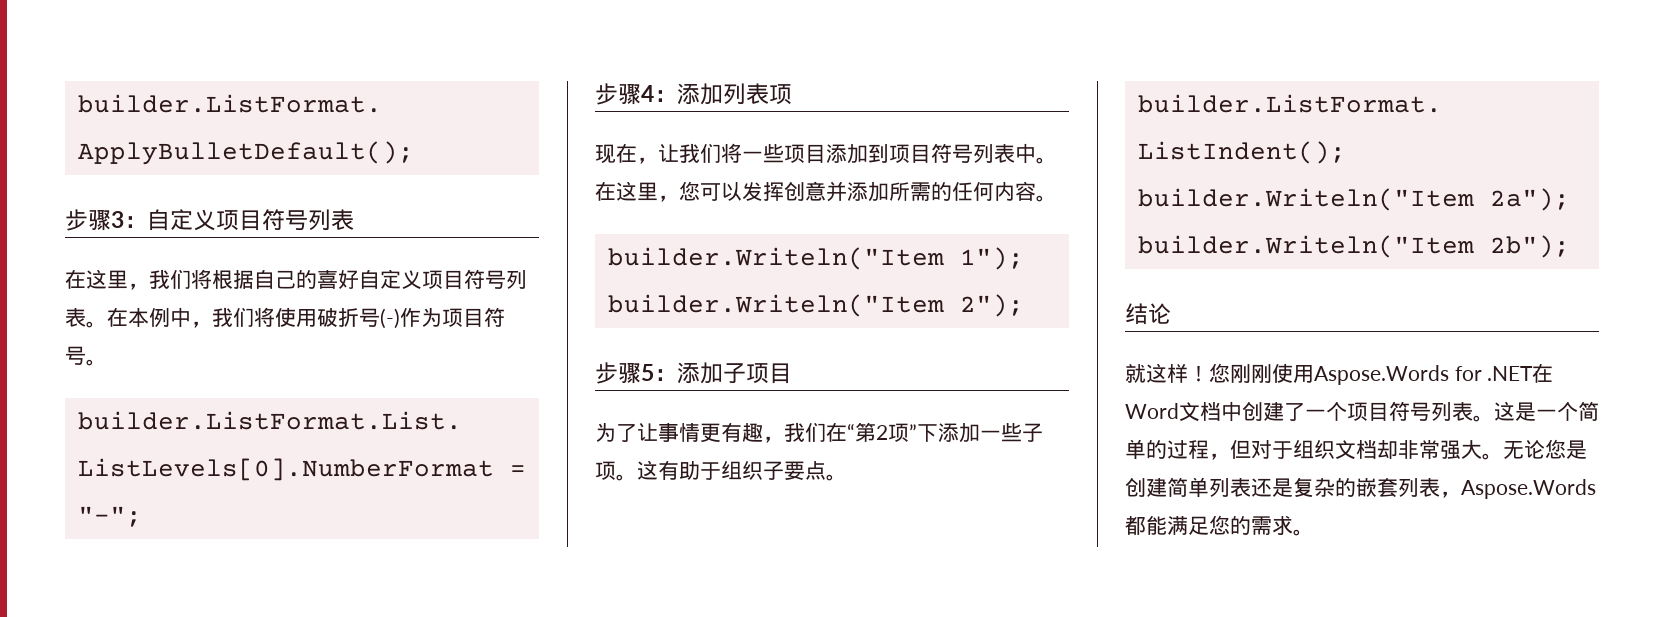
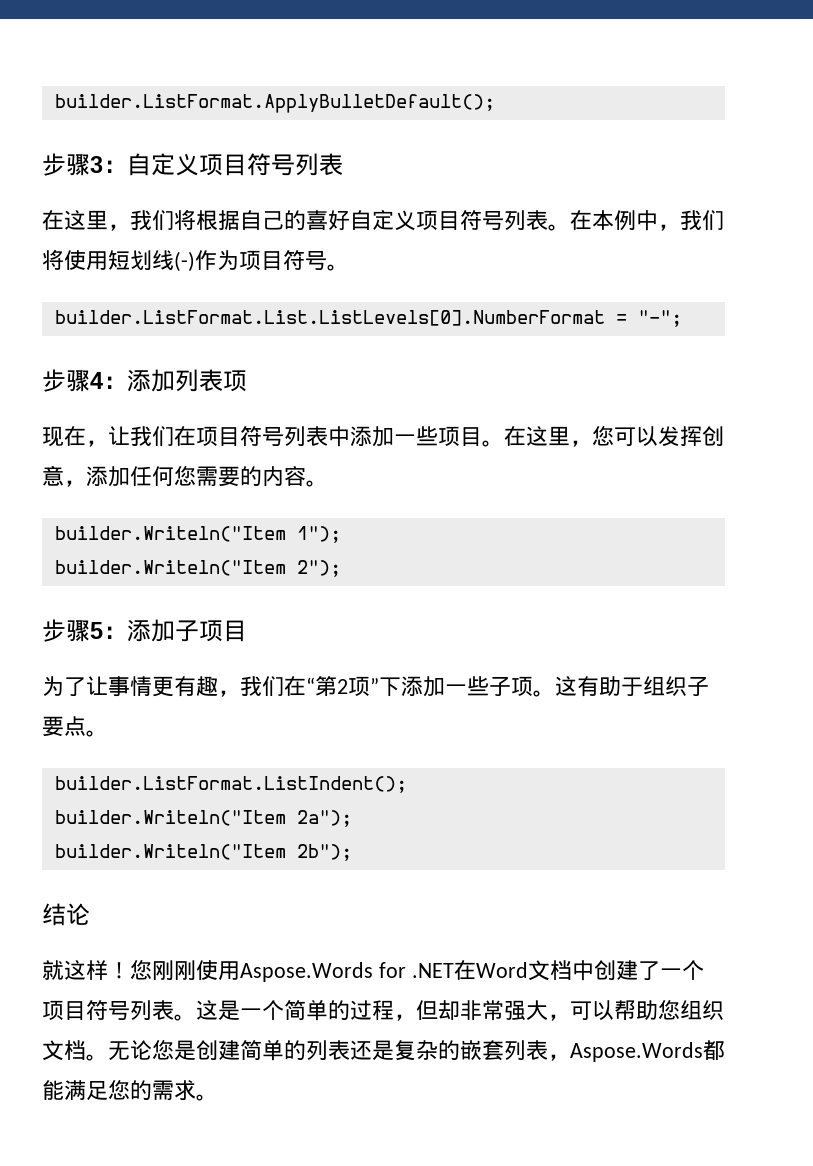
[317,308,380,327] 破折号 -> [108,250,174,271] 短划线
[721,143,889,164] 将一些项目添加到 -> [174,426,196,446] 在
(1036, 153) none -> [350,426,482,447] 添加一些项目
[826,181,994,202] 并添加所需的任何 -> [64,465,262,487] ，添加任何您需要的
[1251,440,1482,460] 对于组织文档却非常强大 -> [438,999,724,1021] [42,1040,86,1061] 却非常强大，可以帮助您组织文档
(1209, 487) none -> [284,1040,306,1060] 的

